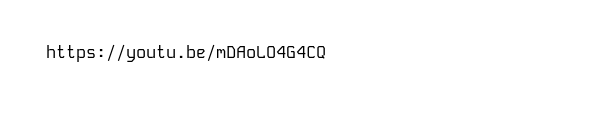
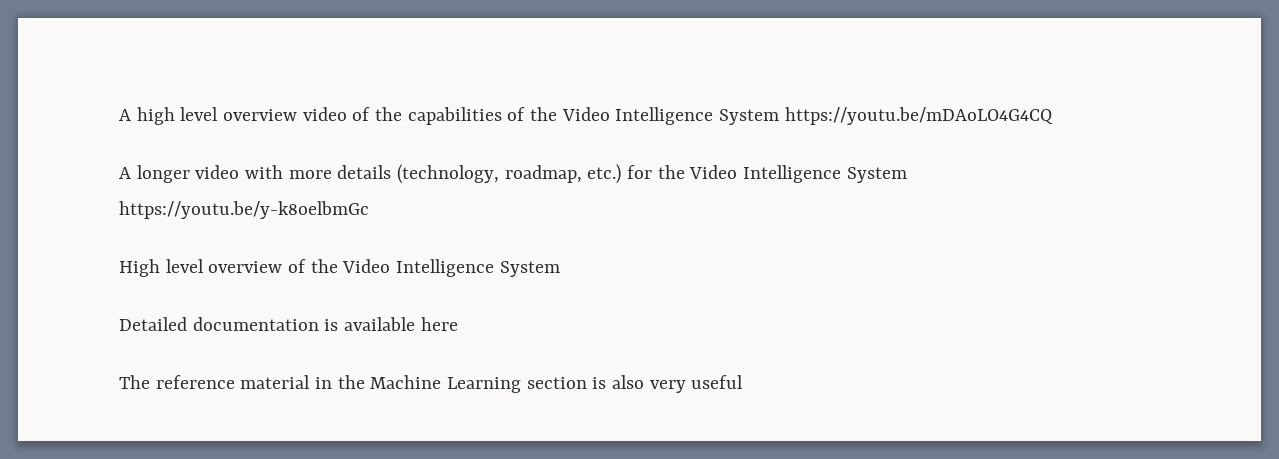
[46,44,326,62] https://youtu.be/mDAoLO4G4CQ -> [119,107,1053,125] [119,164,907,184] [119,201,369,219] [119,259,560,277] [119,317,458,331] [119,375,744,393] A high level overview video of the capabilities of the Video Intelligence System https://youtu.be/mDAoLO4G4CQ // A longer video with more details (technology, roadmap, etc.) for the Video Intelligence System https://youtu.be/y-k8oelbmGc // High level overview of the Video Intelligence System // Detailed documentation is available here // The reference material in the Machine Learning section is also very useful

